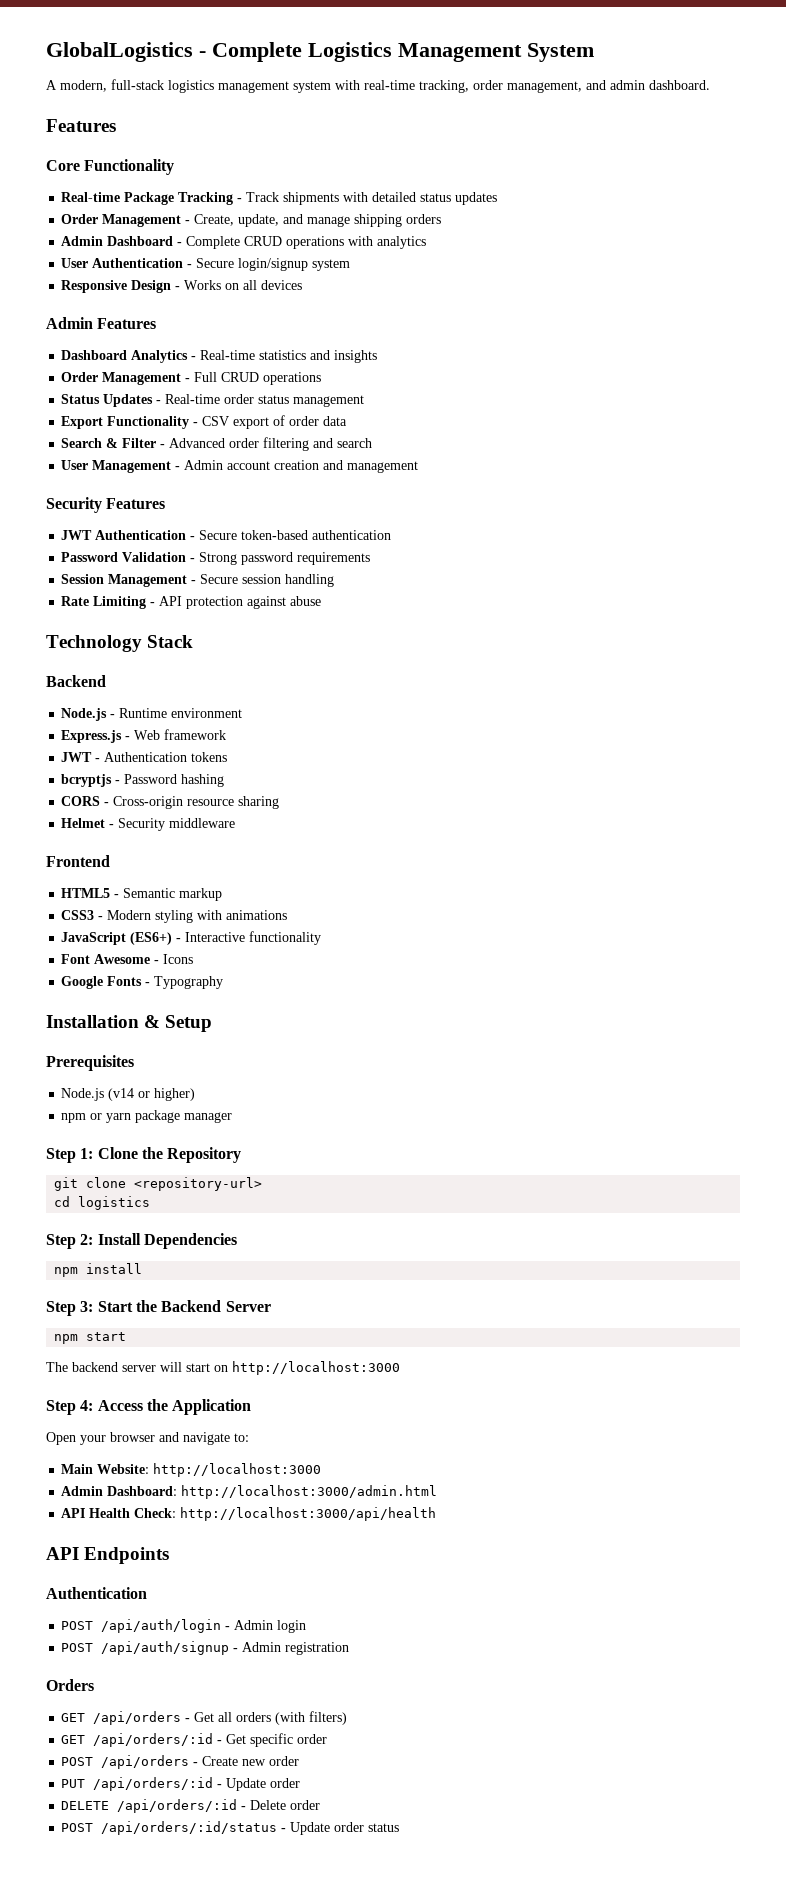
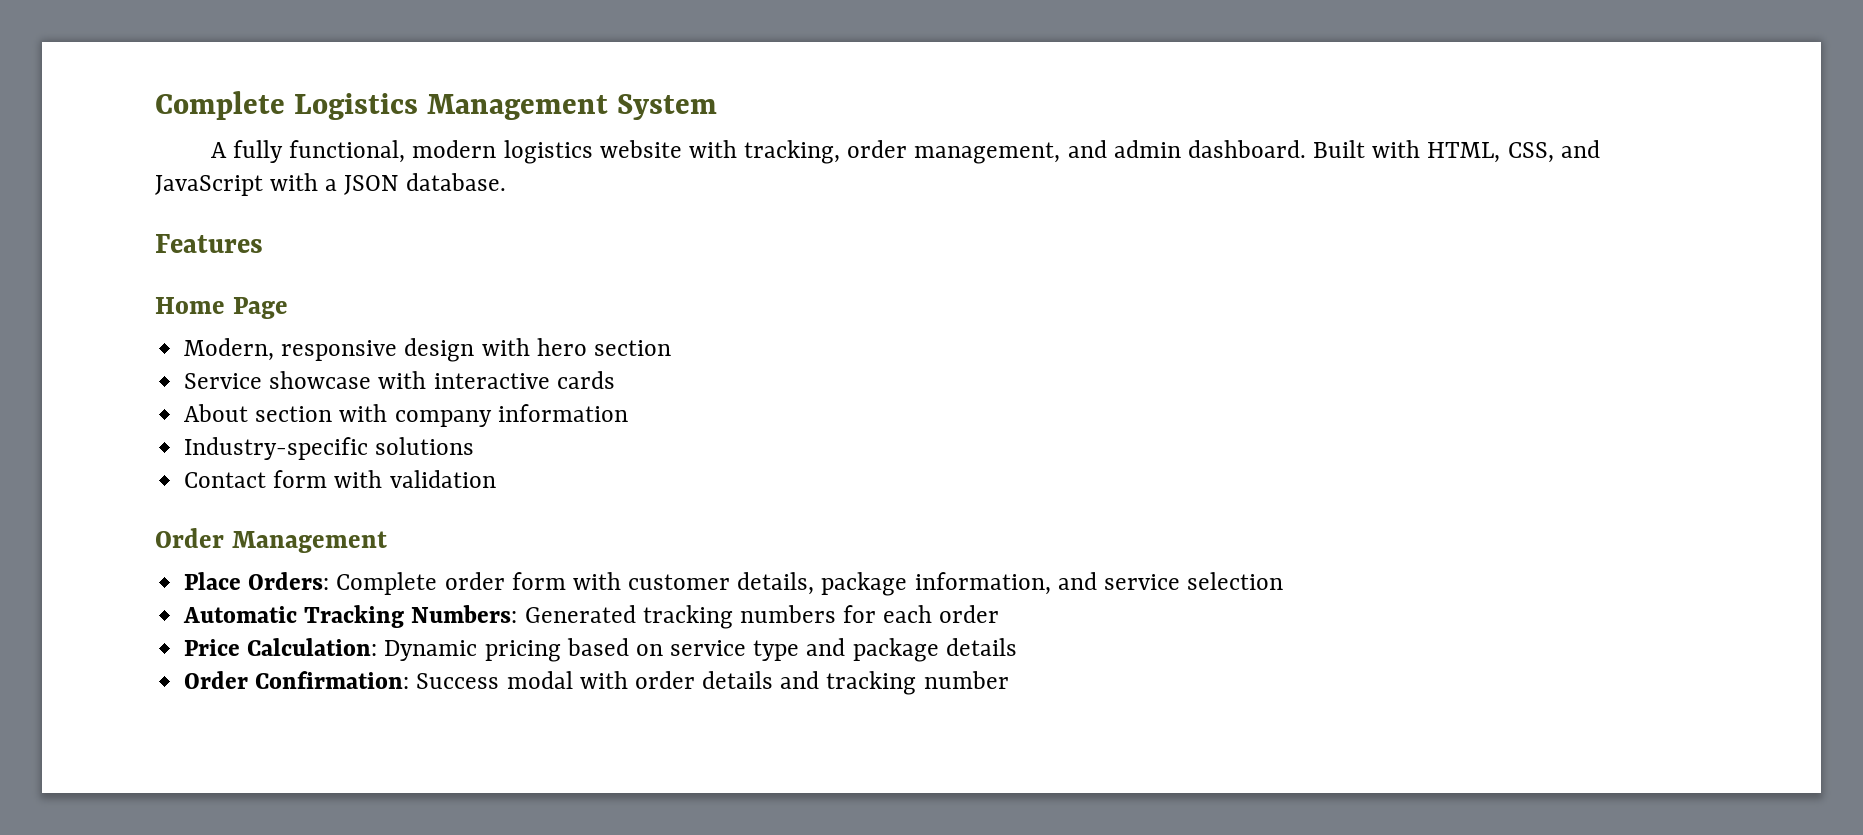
[46,42,206,62] GlobalLogistics - -> (155, 105) none
[60,79,415,93] modern, full-stack logistics management system with real-time -> [233,140,737,164] fully functional, modern logistics website with
[46,119,116,132] [46,159,175,175] [61,192,498,205] [61,214,442,227] [61,236,427,249] [61,258,351,271] [61,280,303,293] [46,317,157,329] [61,350,378,363] [61,372,322,385] [61,394,365,407] [61,415,348,429] [61,437,373,451] [61,460,419,473] [46,497,166,513] [61,530,392,540] [61,552,371,565] [61,574,335,587] [61,596,322,609] [46,635,194,652] [46,675,106,687] [61,708,243,721] [61,729,227,743] [61,752,228,762] [61,774,225,787] [61,796,280,809] [61,818,236,831] [46,855,110,867] [61,888,223,901] [61,910,288,923] [61,931,322,945] [61,954,194,964] [61,976,224,989] [46,1015,213,1032] [46,1055,134,1071] [61,1088,196,1101] [61,1110,233,1123] [46,1147,242,1163] [54,1177,263,1191] [54,1196,151,1210] [46,1233,237,1249] [54,1263,143,1277] [46,1300,271,1316] [54,1332,127,1344] [46,1361,400,1375] [46,1399,252,1415] [46,1432,249,1445] [61,1463,322,1477] [61,1485,438,1499] [61,1507,437,1521] [46,1547,170,1564] [46,1587,147,1599] [61,1619,307,1633] [61,1641,350,1655] [46,1679,94,1691] [61,1711,348,1725] [61,1733,328,1747] [61,1755,300,1769] [61,1777,301,1791] [61,1799,321,1813] [61,1821,400,1835] // Features // Core Functionality // Real-time Package Tracking - Track shipments with detailed status updates // Order Management - Create, update, and manage shipping orders // Admin Dashboard - Complete CRUD operations with analytics // User Authentication - Secure login/signup system // Responsive Design - Works on all devices // Admin Features // Dashboard Analytics - Real-time statistics and insights // Order Management - Full CRUD operations // Status Updates - Real-time order status management // Export Functionality - CSV export of order data // Search & Filter - Advanced order filtering and search // User Management - Admin account creation and management // Security Features // JWT Authentication - Secure token-based authentication // Password Validation - Strong password requirements // Session Management - Secure session handling // Rate Limiting - API protection against abuse // Technology Stack // Backend // Node.js - Runtime environment // Express.js - Web framework // JWT - Authentication tokens // bcryptjs - Password hashing // CORS - Cross-origin resource sharing // Helmet - Security middleware // Frontend // HTML5 - Semantic markup // CSS3 - Modern styling with animations // JavaScript (ES6+) - Interactive functionality // Font Awesome - Icons // Google Fonts - Typography // Installation & Setup // Prerequisites // Node.js (v14 or higher) // npm or yarn package manager // Step 1: Clone the Repository // git clone <repository-url> // cd logistics // Step 2: Install Dependencies // npm install // Step 3: Start the Backend Server // npm start // The backend server will start on http://localhost:3000 // Step 4: Access the Application // Open your browser and navigate to: // Main Website: http://localhost:3000 // Admin Dashboard: http://localhost:3000/admin.html // API Health Check: http://localhost:3000/api/health // API Endpoints // Authentication // POST /api/auth/login - Admin login // POST /api/auth/signup - Admin registration // Orders // GET /api/orders - Get all orders (with filters) // GET /api/orders/:id - Get specific order // POST /api/orders - Create new order // PUT /api/orders/:id - Update order // DELETE /api/orders/:id - Delete order // POST /api/orders/:id/status - Update order status -> [1313,140,1600,163] [155,173,506,196] [155,234,263,253] [155,297,288,319] [184,338,671,362] [184,371,615,389] [184,404,628,427] [184,437,475,460] [184,470,496,488] [155,528,387,553] [184,572,1284,596] [183,605,1000,629] [184,638,1017,662] [184,671,1009,695] Built with HTML, CSS, and JavaScript with a JSON database. // Features // Home Page // Modern, responsive design with hero section // Service showcase with interactive cards // About section with company information // Industry-specific solutions // Contact form with validation // Order Management // Place Orders: Complete order form with customer details, package information, and service selection // Automatic Tracking Numbers: Generated tracking numbers for each order // Price Calculation: Dynamic pricing based on service type and package details // Order Confirmation: Success modal with order details and tracking number

